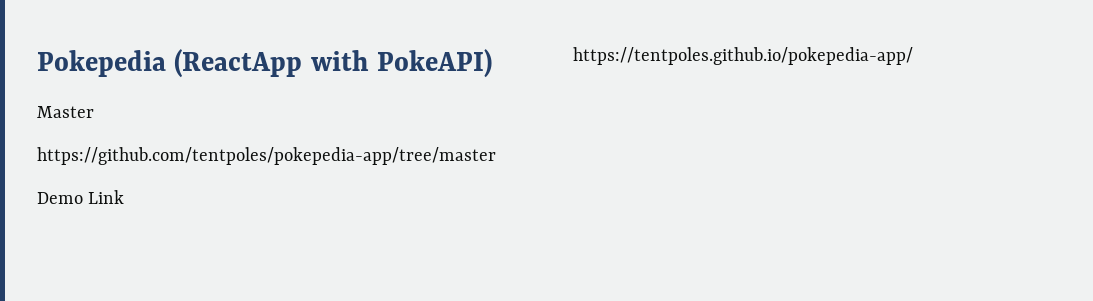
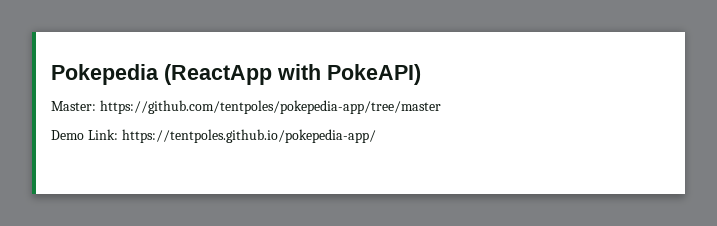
[37,106,94,118] Master // -> [51,101,96,111] Master:
[88,190,125,204] Link // -> [87,129,118,140] Link:

